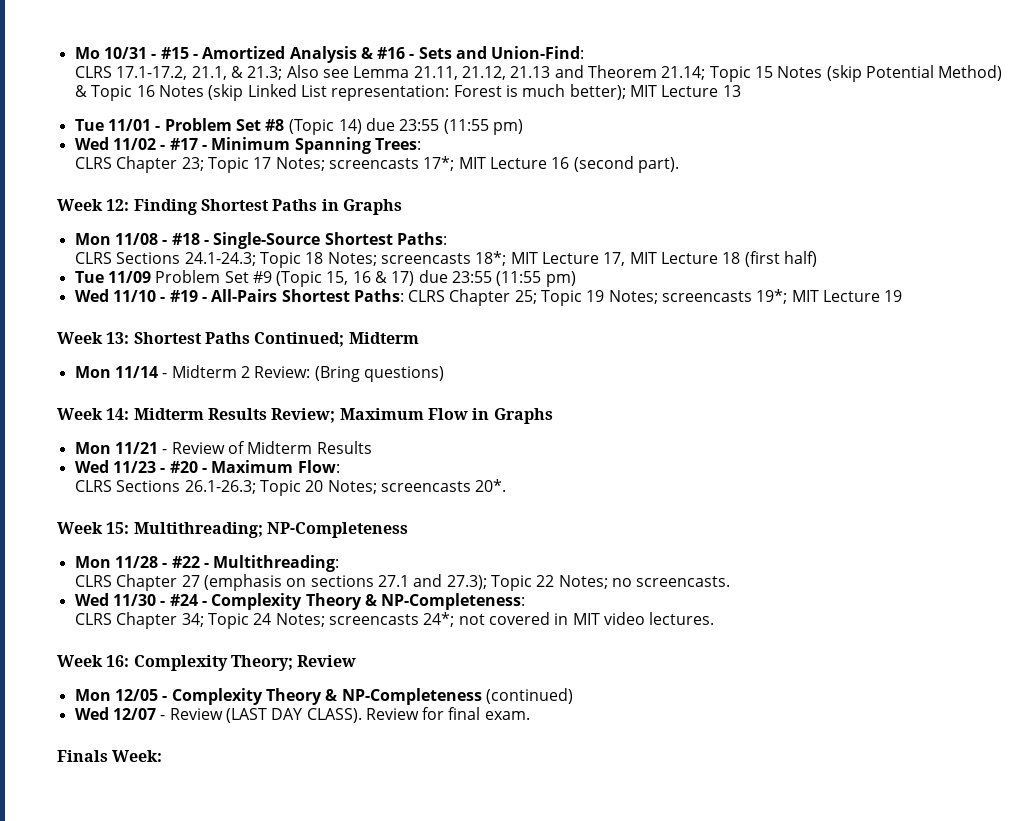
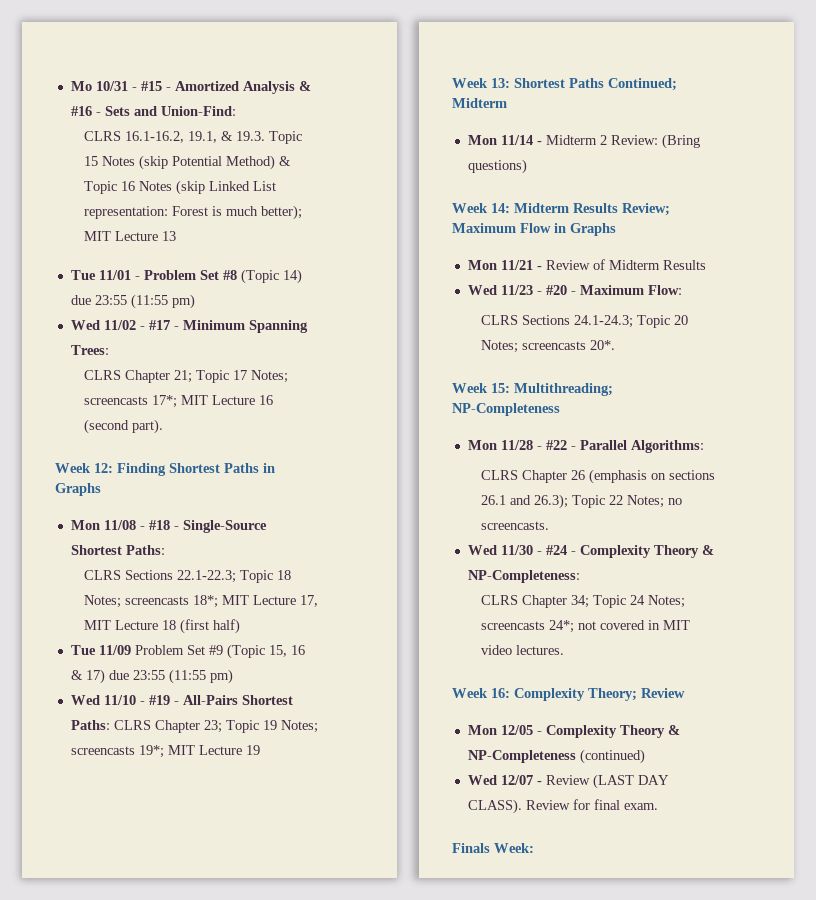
[116,65,706,80] 17.1-17.2, 21.1, & 21.3; Also see Lemma 21.11, 21.12, 21.13 and Theorem 21.14; -> [124,131,265,143] 16.1-16.2, 19.1, & 19.3.
[181,157,204,171] 23; -> [173,370,192,383] 21;
[184,252,256,266] 24.1-24.3; -> [176,570,236,583] 22.1-22.3;
[514,290,537,304] 25; -> [203,720,222,733] 23;
[184,480,256,494] 26.1-26.3; -> [573,315,633,328] 24.1-24.3;
[213,555,340,572] [75,574,200,591] Multithreading: // CLRS Chapter 27 -> [579,440,704,453] [480,470,585,483] Parallel Algorithms: // CLRS Chapter 26
[378,574,487,590] 27.1 and 27.3); -> [480,494,568,509] 26.1 and 26.3);

